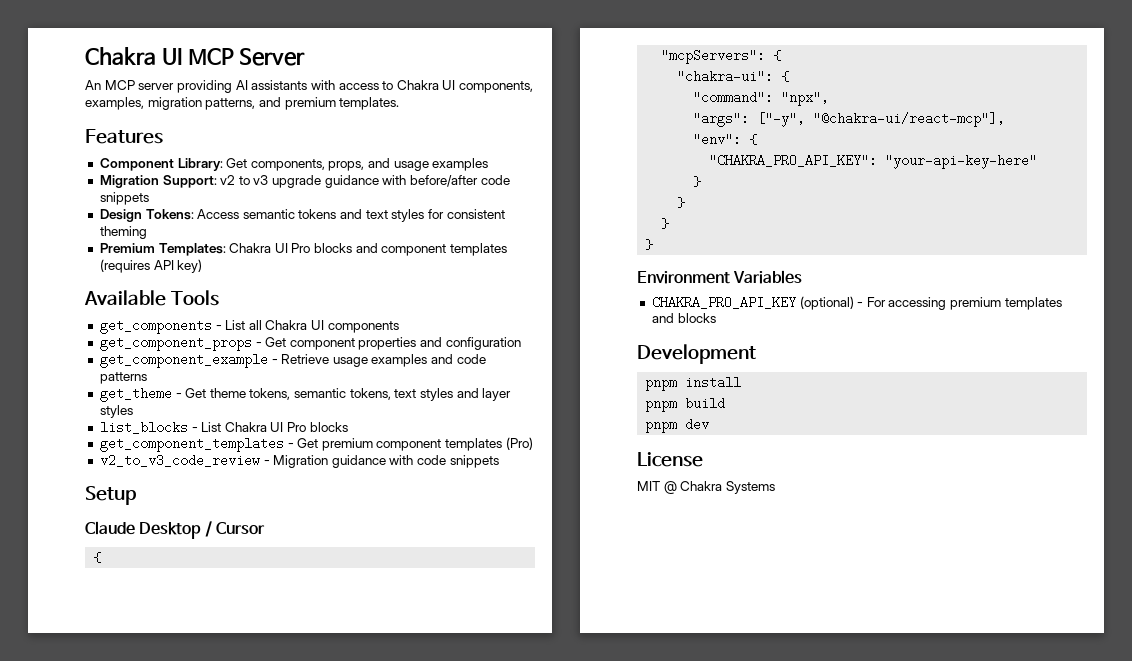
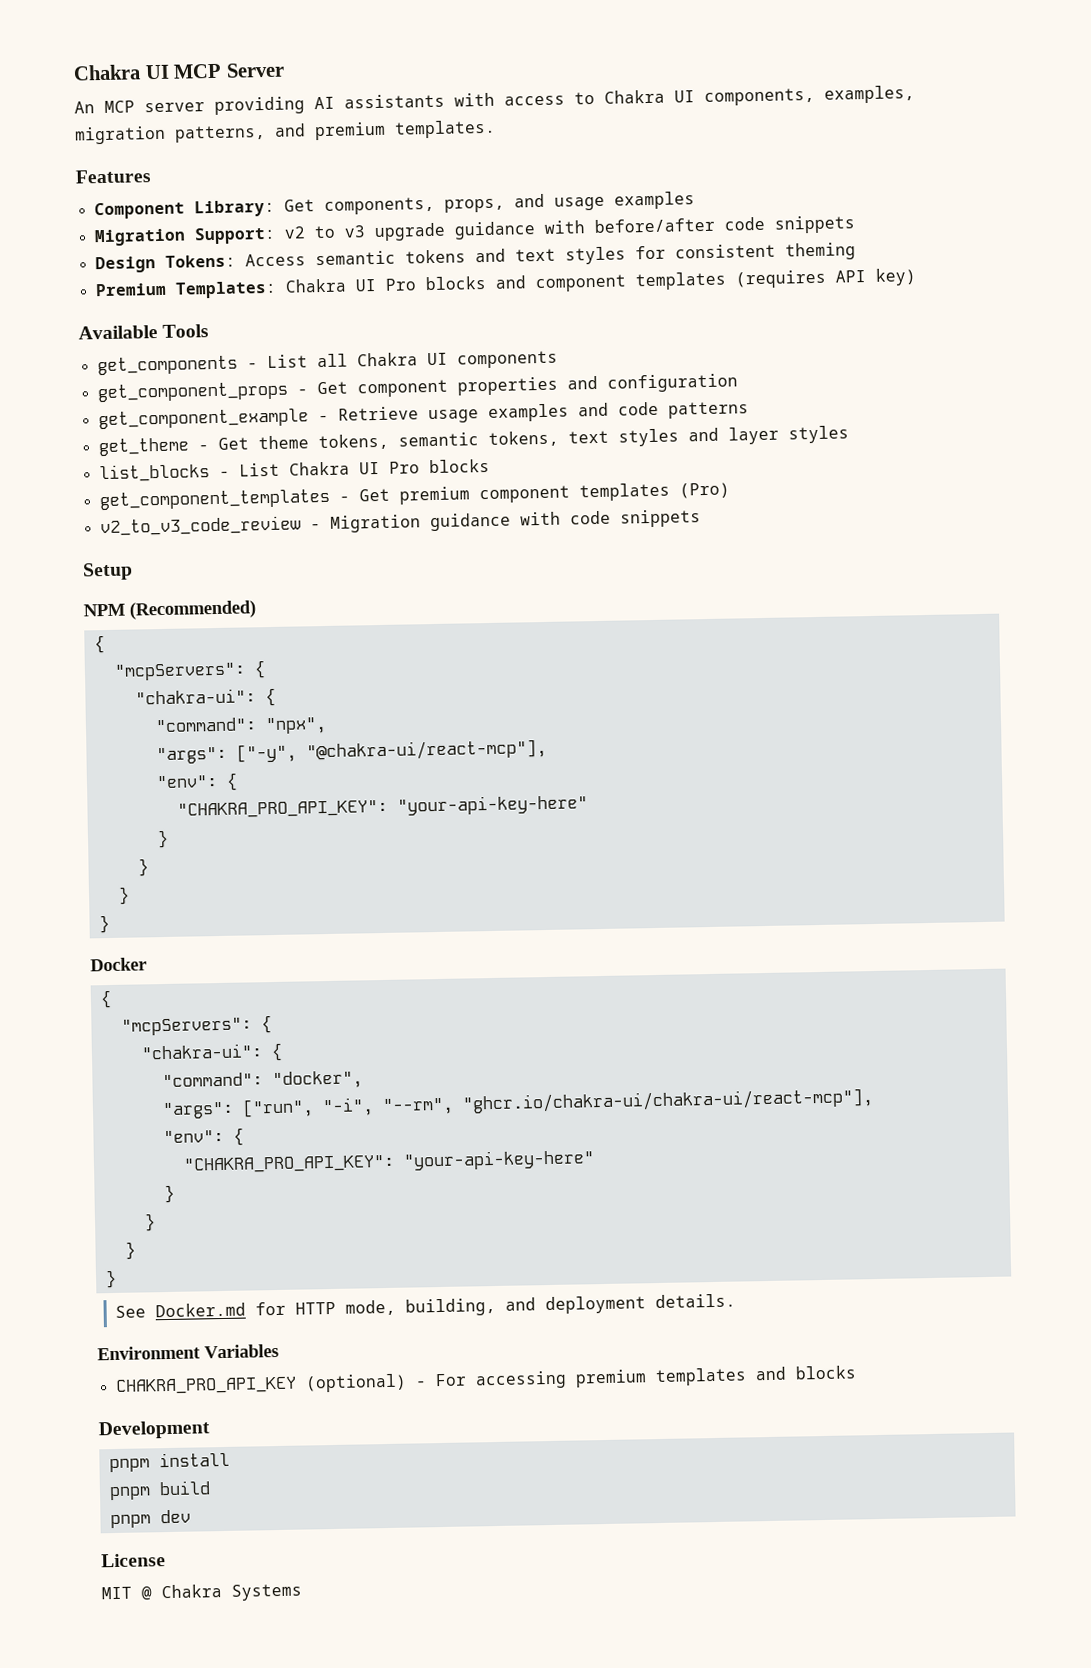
[85,521,265,539] Claude Desktop / Cursor -> [83,600,256,620] NPM (Recommended)
(654, 244) none -> [90,957,147,972] [99,989,112,1009] [120,1015,272,1036] [140,1042,283,1062] [161,1070,363,1090] [161,1088,874,1120] [162,1127,244,1146] [182,1149,595,1174] [163,1184,175,1204] [143,1213,156,1232] [124,1241,136,1260] [104,1269,117,1289] [114,1293,736,1318] // Docker // { // "mcpServers": { // "chakra-ui": { // "command": "docker", // "args": ["run", "-i", "--rm", "ghcr.io/chakra-ui/chakra-ui/react-mcp"], // "env": { // "CHAKRA_PRO_API_KEY": "your-api-key-here" // } // } // } // } // See Docker.md for HTTP mode, building, and deployment details.

